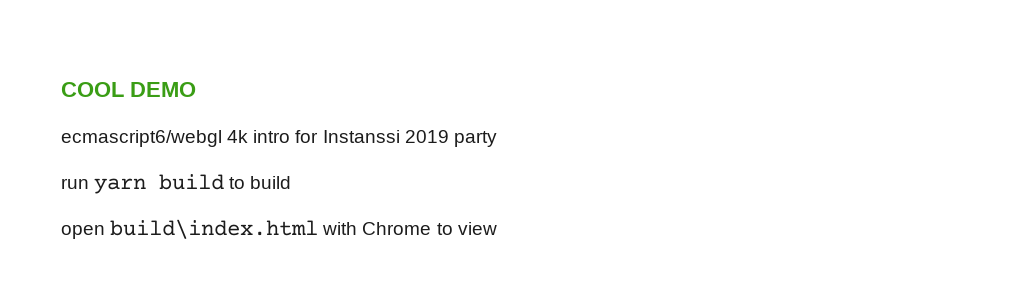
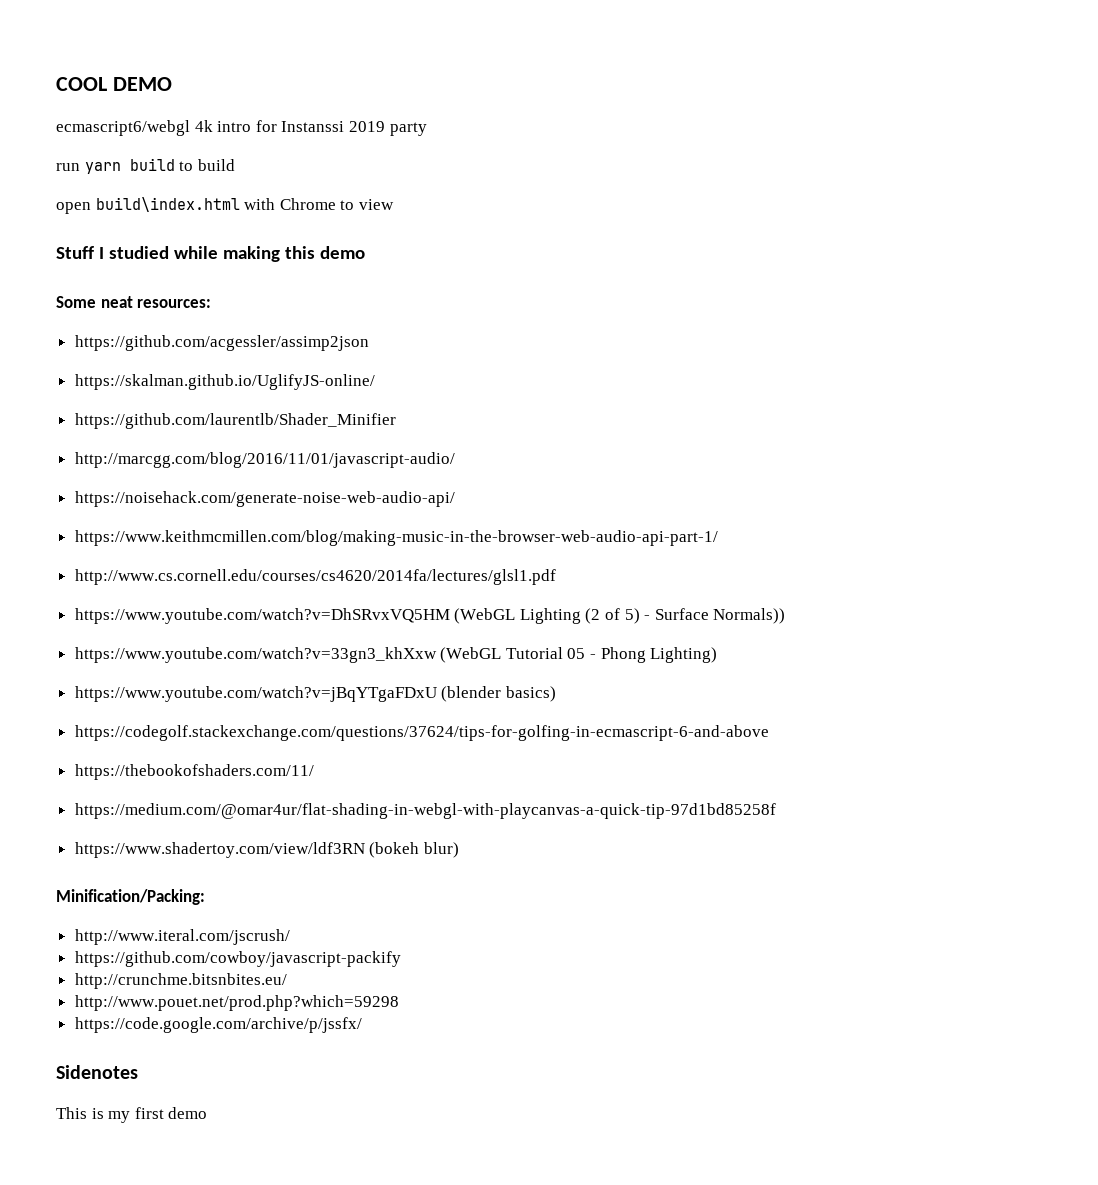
(497, 228) none -> [56,246,365,262] [56,296,212,308] [74,335,369,351] [74,374,375,390] [74,413,396,429] [74,452,455,468] [74,491,455,507] [74,530,718,546] [74,569,556,585] [74,608,786,624] [74,647,718,663] [74,686,556,702] [74,725,769,741] [74,764,314,780] [74,803,776,819] [74,842,459,858] [56,889,205,905] [74,929,290,945] [74,951,401,967] [74,973,287,989] [74,995,399,1011] [74,1017,362,1033] [56,1065,138,1079] [56,1107,208,1123] // Stuff I studied while making this demo // Some neat resources: // https://github.com/acgessler/assimp2json // https://skalman.github.io/UglifyJS-online/ // https://github.com/laurentlb/Shader_Minifier // http://marcgg.com/blog/2016/11/01/javascript-audio/ // https://noisehack.com/generate-noise-web-audio-api/ // https://www.keithmcmillen.com/blog/making-music-in-the-browser-web-audio-api-part-1/ // http://www.cs.cornell.edu/courses/cs4620/2014fa/lectures/glsl1.pdf // https://www.youtube.com/watch?v=DhSRvxVQ5HM (WebGL Lighting (2 of 5) - Surface Normals)) // https://www.youtube.com/watch?v=33gn3_khXxw (WebGL Tutorial 05 - Phong Lighting) // https://www.youtube.com/watch?v=jBqYTgaFDxU (blender basics) // https://codegolf.stackexchange.com/questions/37624/tips-for-golfing-in-ecmascript-6-and-above // https://thebookofshaders.com/11/ // https://medium.com/@omar4ur/flat-shading-in-webgl-with-playcanvas-a-quick-tip-97d1bd85258f // https://www.shadertoy.com/view/ldf3RN (bokeh blur) // Minification/Packing: // http://www.iteral.com/jscrush/ // https://github.com/cowboy/javascript-packify // http://crunchme.bitsnbites.eu/ // http://www.pouet.net/prod.php?which=59298 // https://code.google.com/archive/p/jssfx/ // Sidenotes // This is my first demo

